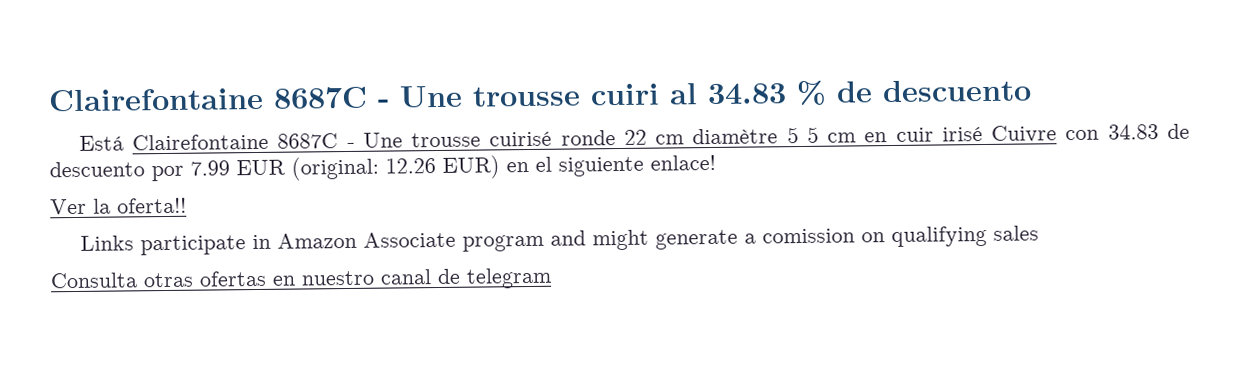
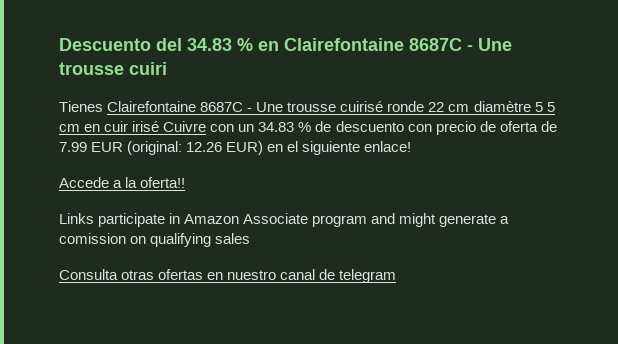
(48, 99) none -> [59,38,279,51] Descuento del 34.83 % en
[669,79,1032,106] [78,135,124,151] al 34.83 % de descuento // Está -> [59,101,103,112] // Tienes
[1107,123,1190,140] [49,161,184,182] 34.83 de descuento por -> [238,121,557,135] un 34.83 % de descuento con precio de oferta de
[50,198,87,215] Ver -> [59,177,123,188] Accede a

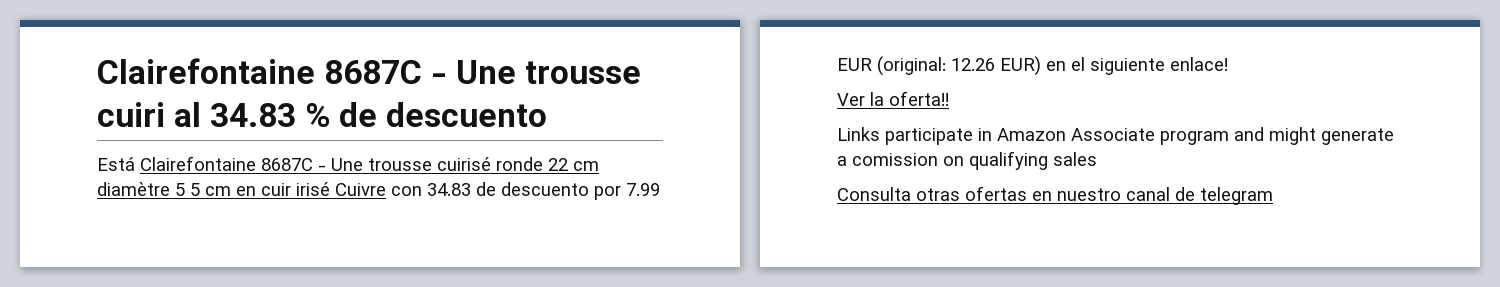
[59,38,279,51] Descuento del 34.83 % en -> (97, 71) none
[59,101,103,112] // Tienes -> [174,102,548,127] [97,157,135,171] al 34.83 % de descuento // Está
[238,121,557,135] un 34.83 % de descuento con precio de oferta de -> [427,182,621,200] 34.83 de descuento por
[59,177,123,188] Accede a -> [837,93,865,106] Ver

